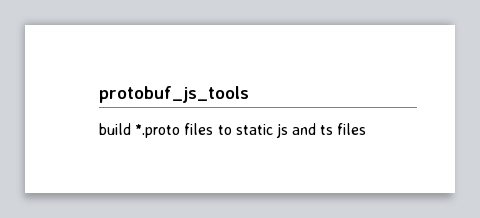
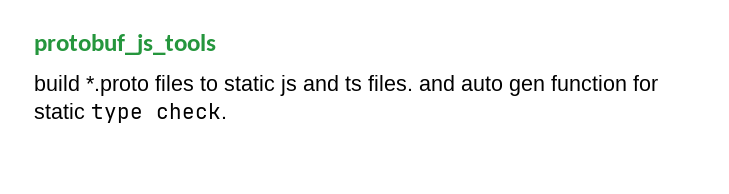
[337,123,367,135] files -> [368,75,658,96] [34,103,227,123] files. and auto gen function for static type check.

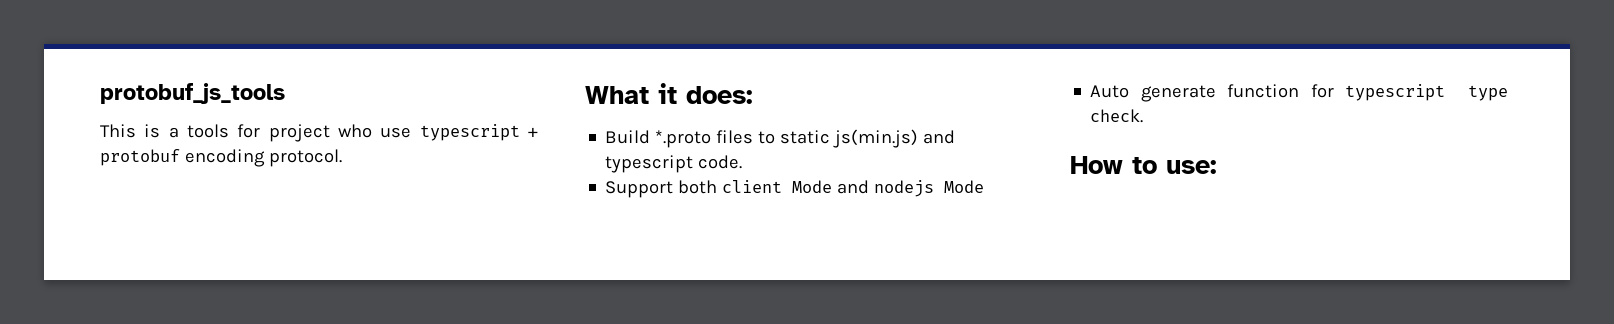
[34,75,545,96] build *.proto files to static js and ts files. and auto gen -> [100,124,538,142] [100,149,342,167] [585,83,753,104] [605,129,956,148] [605,155,743,173] [605,180,985,198] [1090,85,1216,102] This is a tools for project who use typescript + protobuf encoding protocol. // What it does: // Build *.proto files to static js(min.js) and typescript code. // Support both client Mode and nodejs Mode // Auto generate
[34,103,85,119] static -> [1345,84,1446,101] typescript
(227, 111) none -> [1070,156,1217,174] // How to use:

